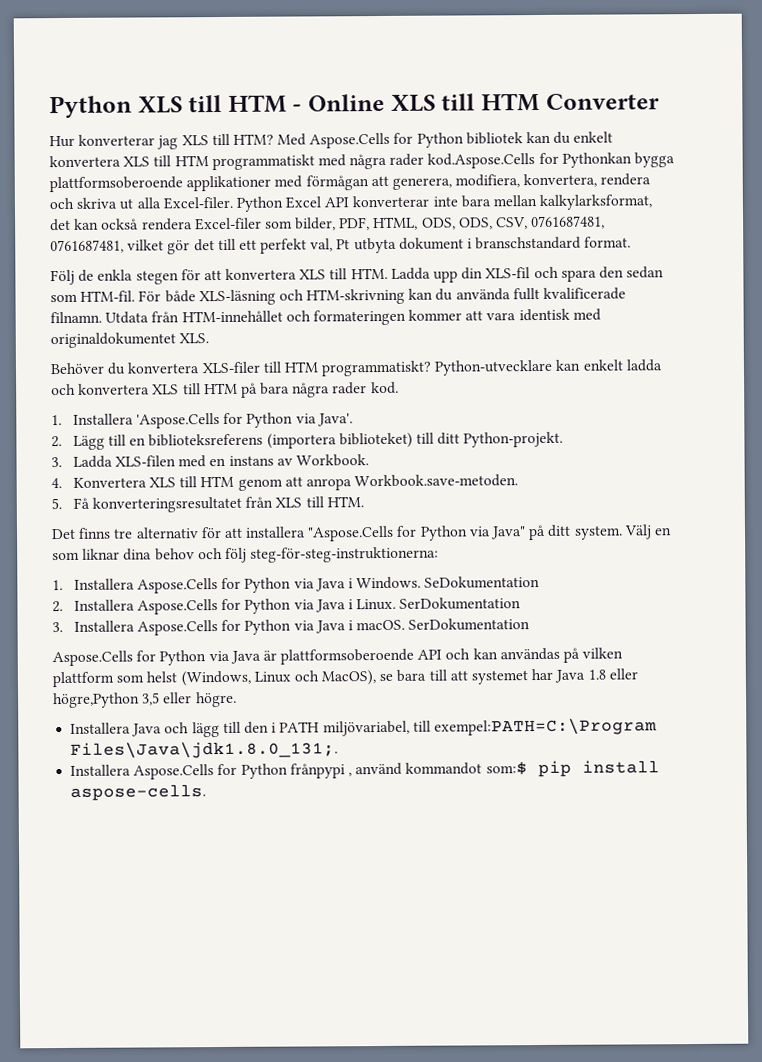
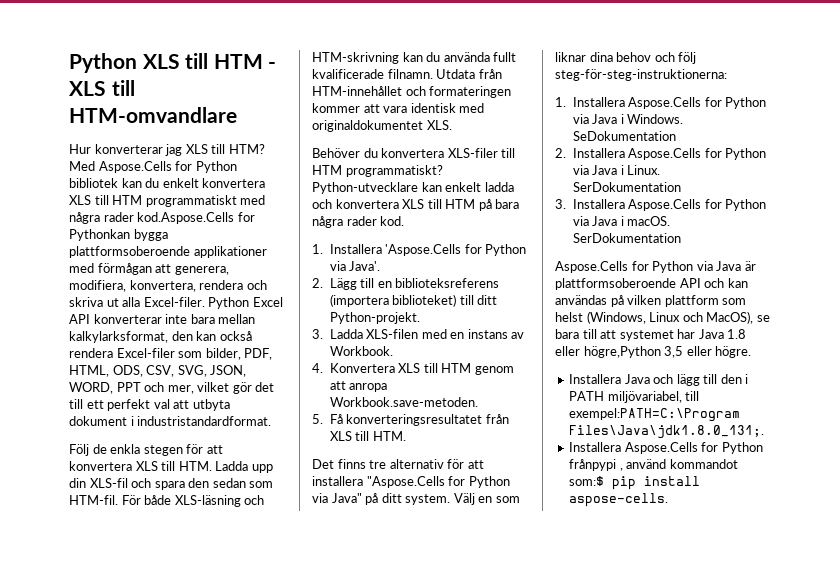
[308,92,660,112] Online XLS till HTM Converter -> [69,80,135,96] [69,107,237,123] XLS till HTM-omvandlare
[50,218,71,232] det -> [171,331,193,341] den
[458,215,606,230] [50,239,124,254] ODS, CSV, 0761687481, 0761687481, -> [146,365,247,377] [69,382,194,394] CSV, SVG, JSON, WORD, PPT och mer,
[310,238,351,252] val, Pt -> [153,399,190,409] val att
[475,236,632,250] branschstandard format. -> [137,416,272,426] industristandardformat.

